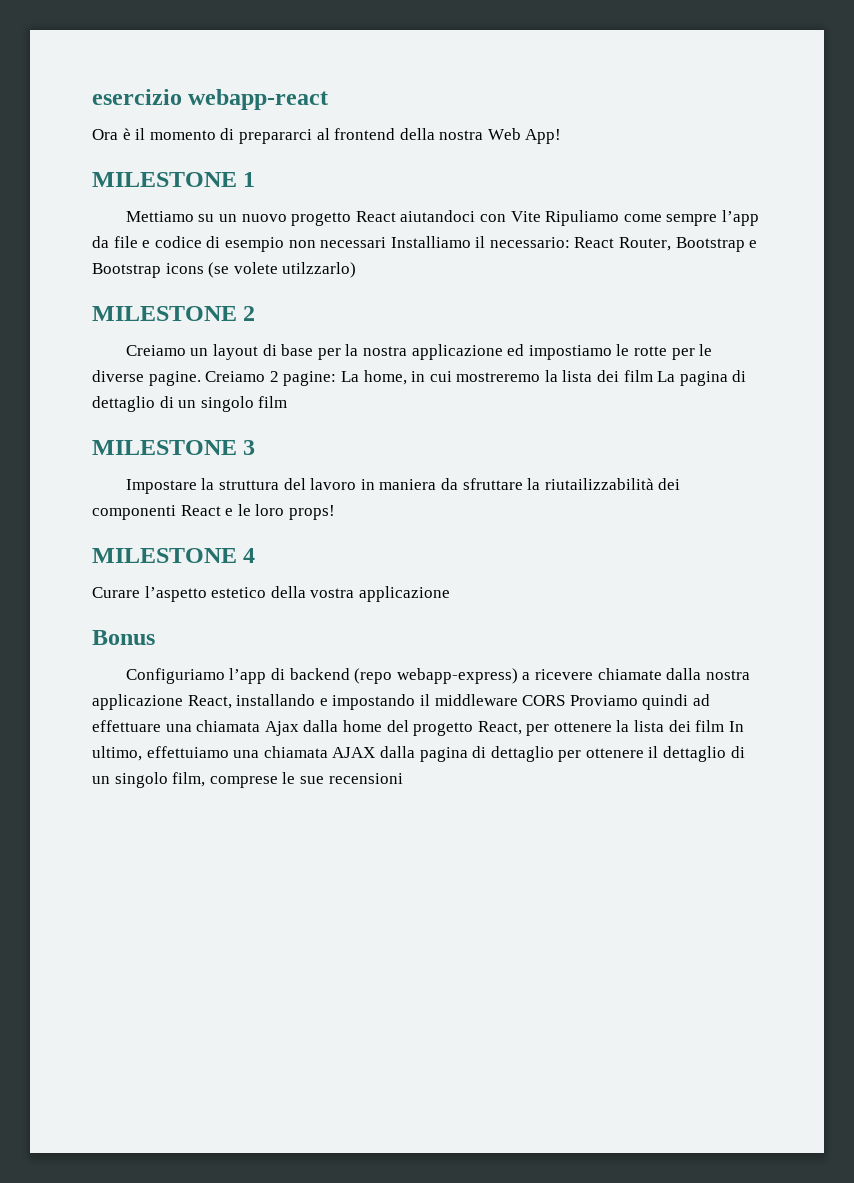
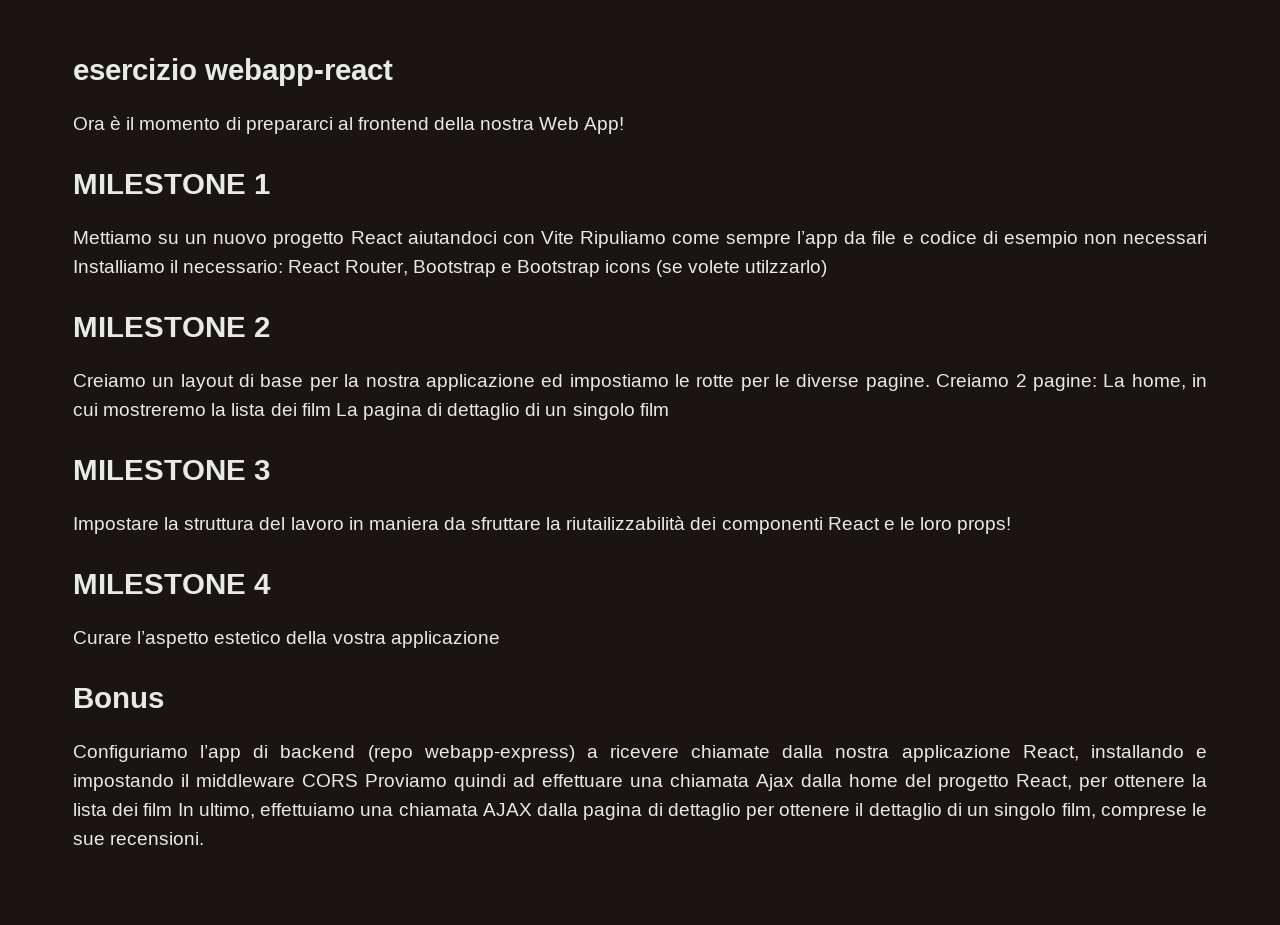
[328,773,403,784] recensioni -> [110,832,205,845] recensioni.

